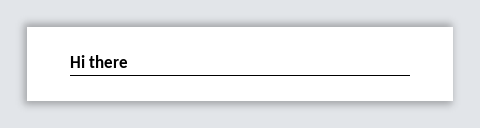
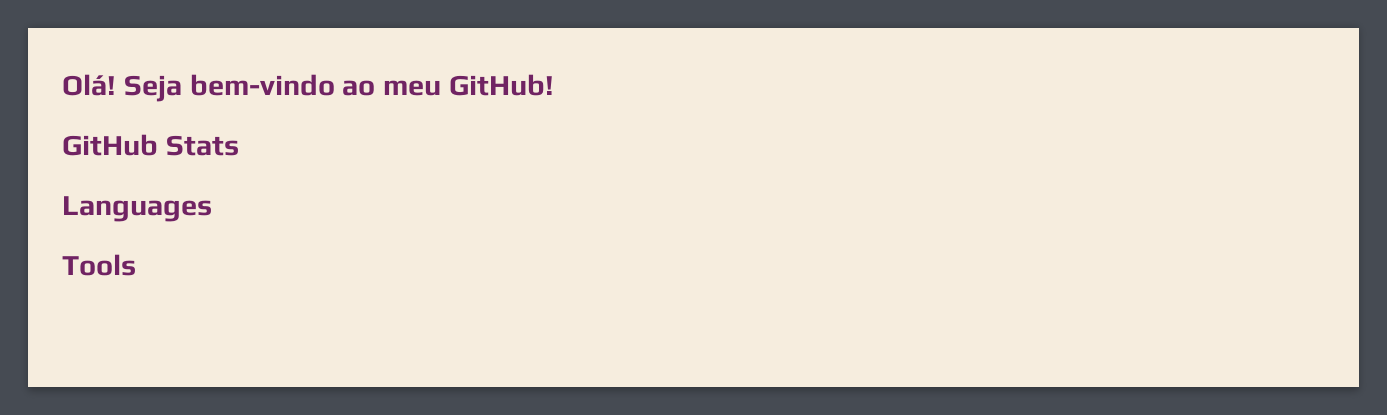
[70,55,129,68] Hi there -> [62,74,555,102] [62,134,239,156] [62,196,212,222] [62,254,136,276] Olá! Seja bem-vindo ao meu GitHub! // GitHub Stats // Languages // Tools

